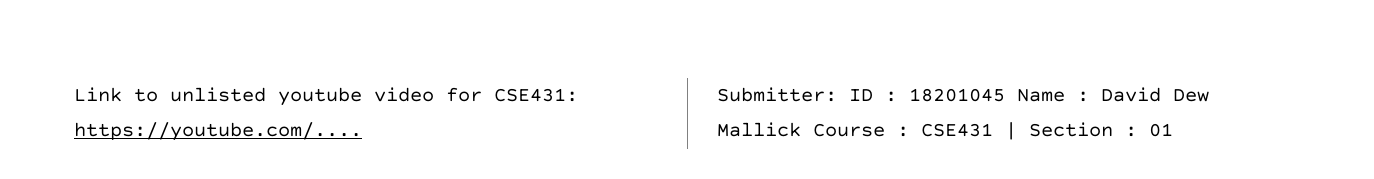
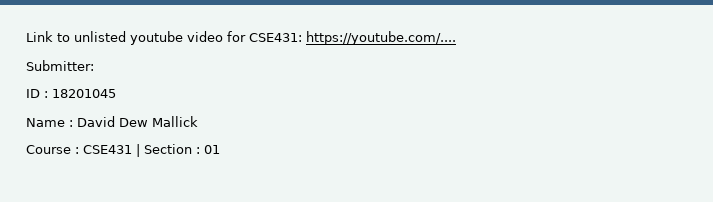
(837, 94) none -> (94, 65) //
(1005, 95) none -> (116, 93) //
(801, 129) none -> (198, 121) //

